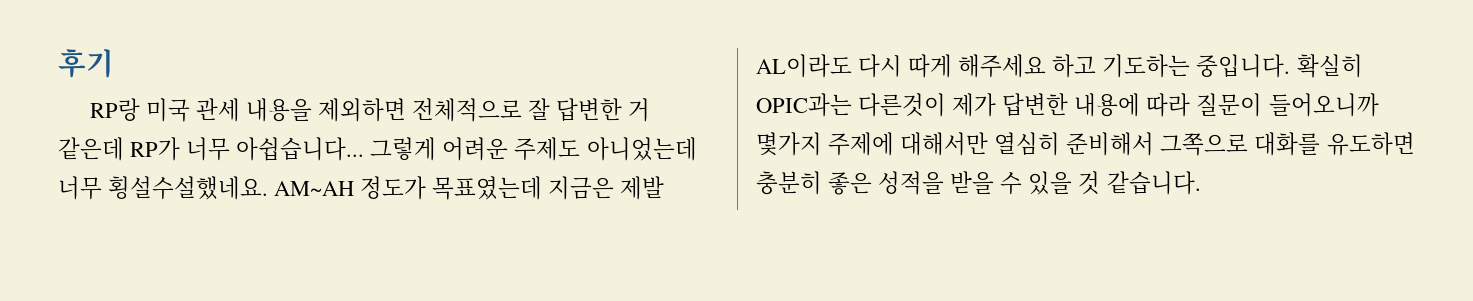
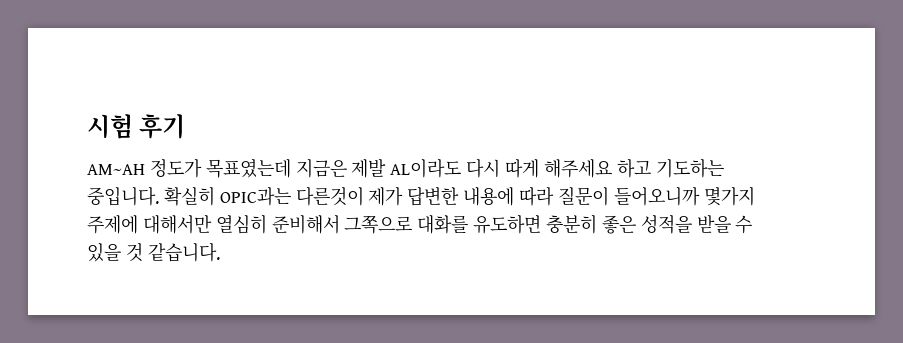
(58, 63) none -> [87,114,133,139] 시험
[89,98,651,122] [58,137,697,161] [58,176,269,200] RP랑 미국 관세 내용을 제외하면 전체적으로 잘 답변한 거 같은데 RP가 너무 아쉽습니다... 그렇게 어려운 주제도 아니었는데 너무 횡설수설했네요. -> (186, 126) none

